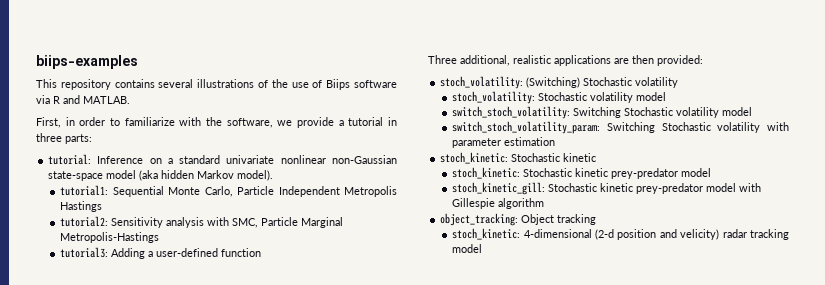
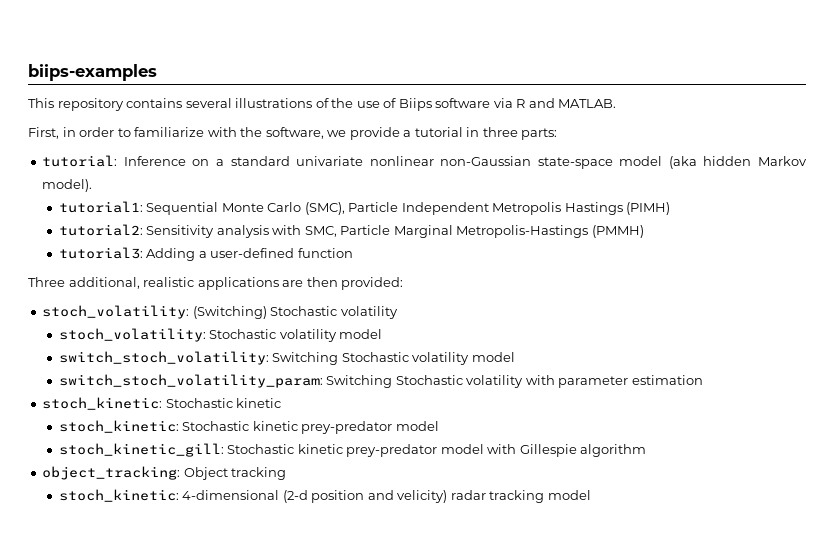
[204,186,233,197] Carlo, -> [267,202,345,215] Carlo (SMC),
(103, 206) none -> [626,202,671,215] (PIMH)
(160, 237) none -> [591,225,644,238] (PMMH)

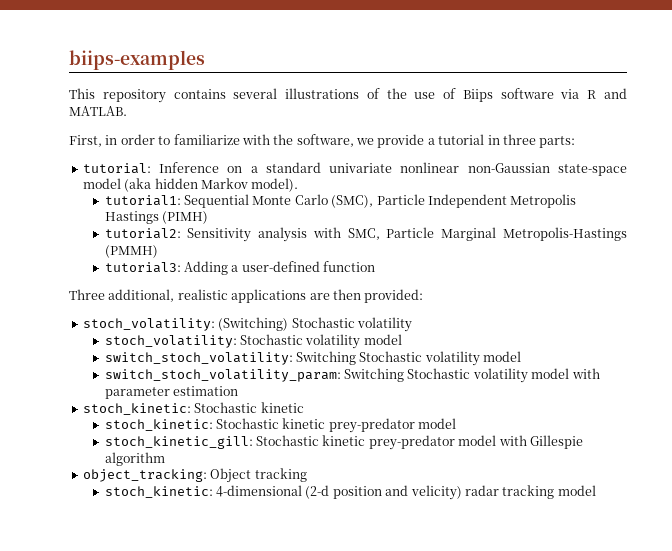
(524, 381) none -> [531,368,570,379] model

